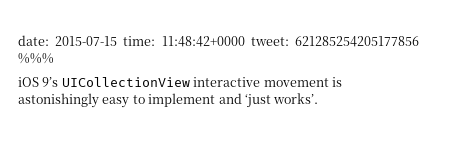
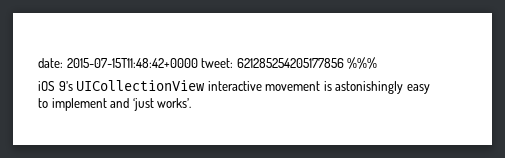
[55,36,245,47] 2015-07-15 time: 11:48:42+0000 -> [66,58,198,68] 2015-07-15T11:48:42+0000

